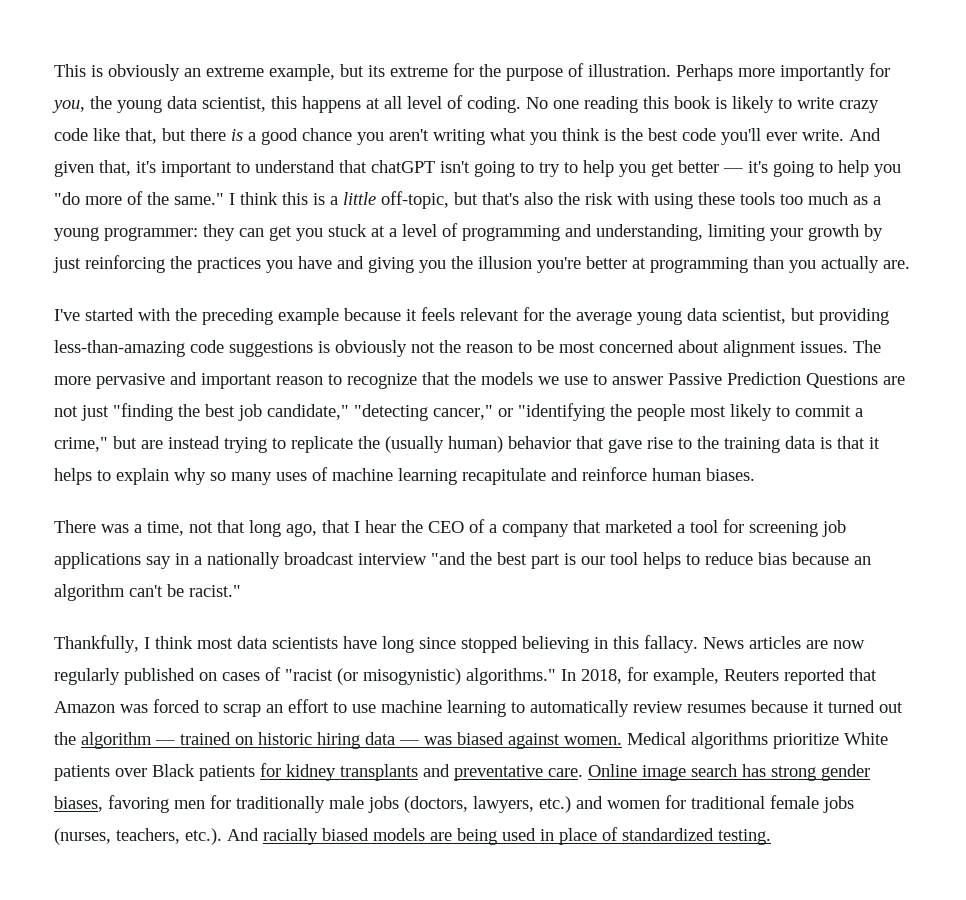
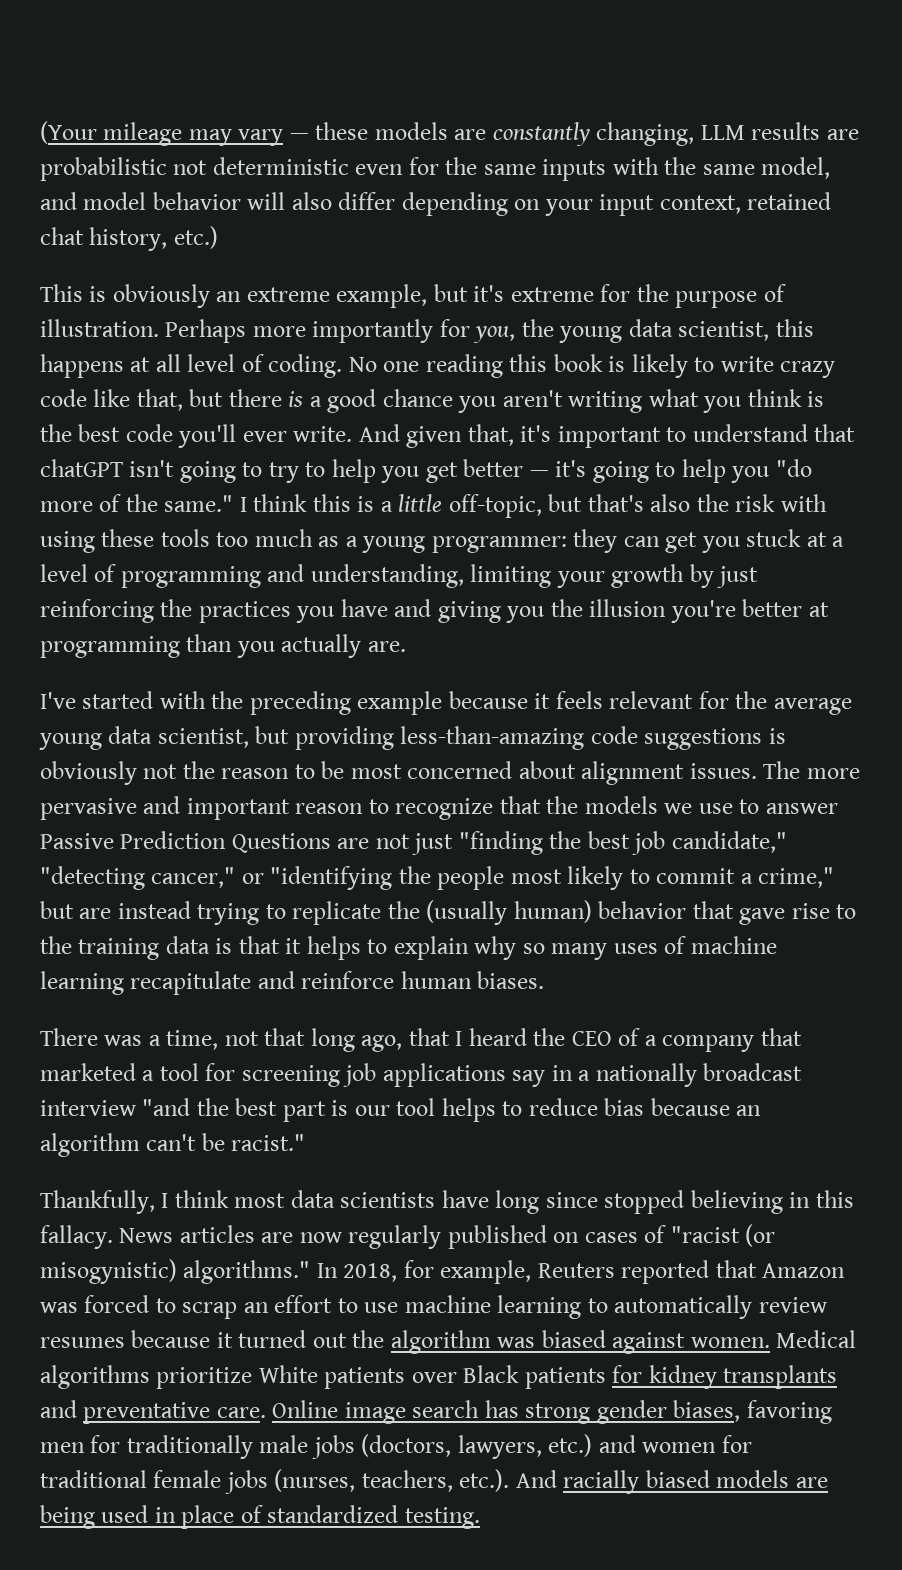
(54, 70) none -> [40,121,859,146] [40,157,831,181] [40,192,832,216] [40,226,218,251] (Your mileage may vary — these models are constantly changing, LLM results are probabilistic not deterministic even for the same inputs with the same model, and model behavior will also differ depending on your input context, retained chat history, etc.) //
[368,65,385,77] its -> [473,285,505,302] it's
[365,520,396,533] hear -> [468,1028,527,1046] heard
[155,732,419,749] — trained on historic hiring data — -> (491, 1342) none

